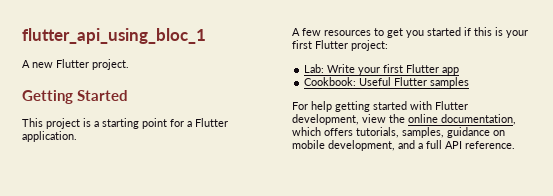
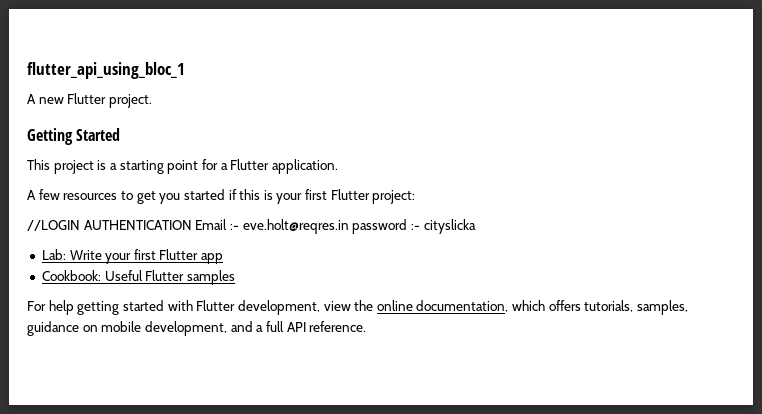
(388, 45) none -> [27,219,476,234] // //LOGIN AUTHENTICATION Email :- eve.holt@reqres.in password :- cityslicka

